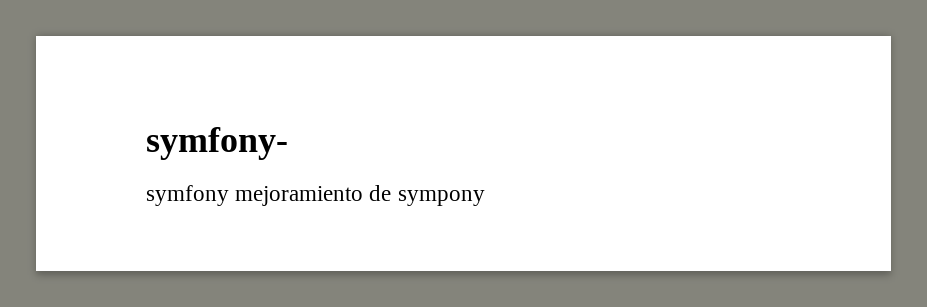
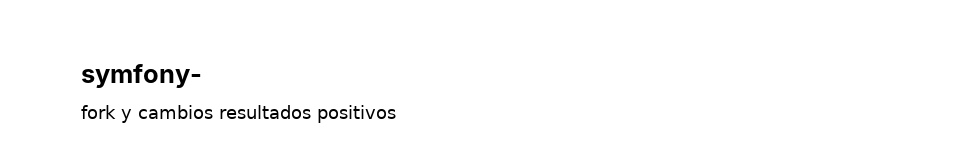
[146,185,485,206] symfony mejoramiento de sympony -> [81,105,396,123] fork y cambios resultados positivos

